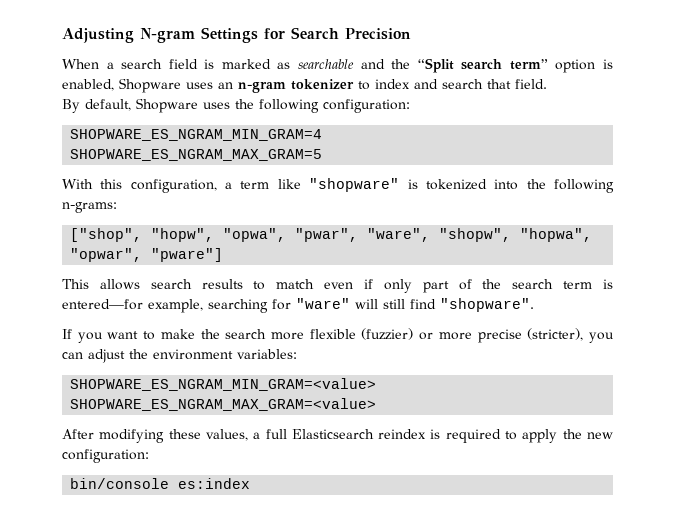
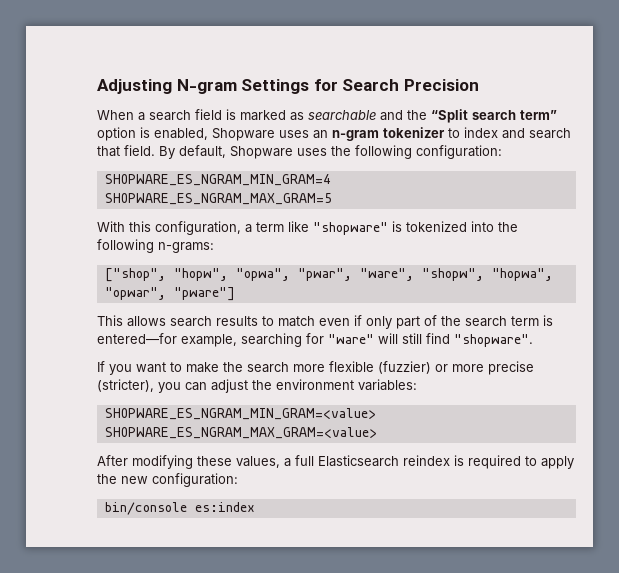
(547, 84) // -> (155, 150) none

